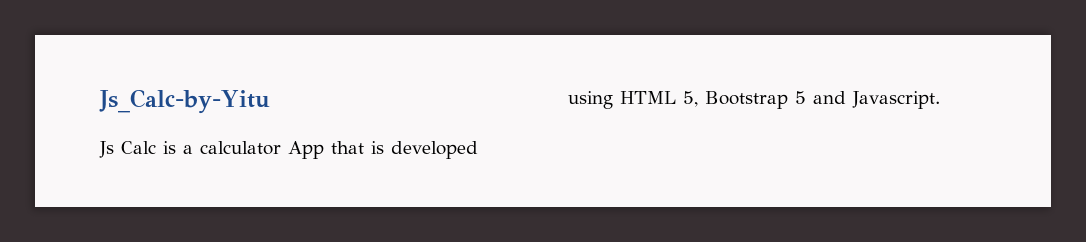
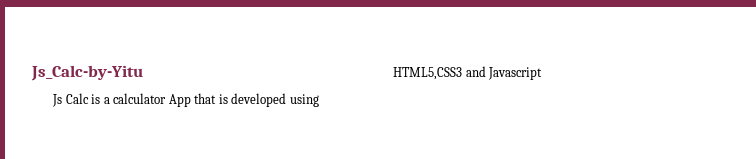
[620,91,940,109] HTML 5, Bootstrap 5 and Javascript. -> [393,66,543,80] HTML5,CSS3 and Javascript

